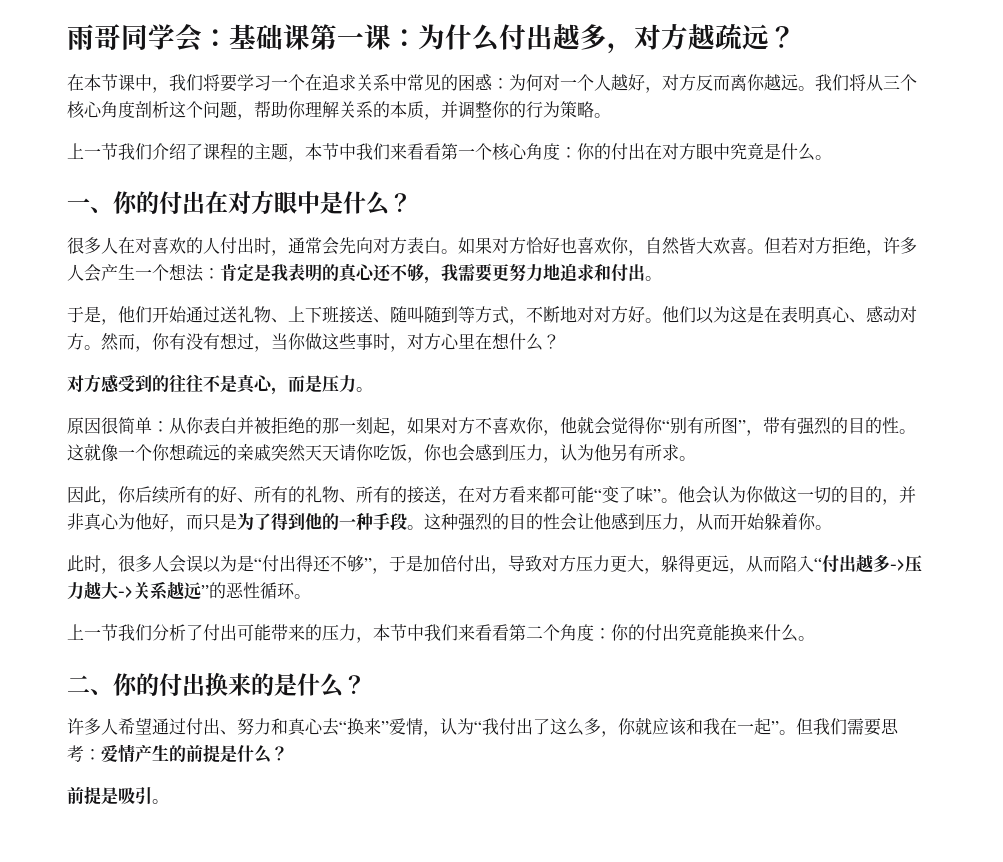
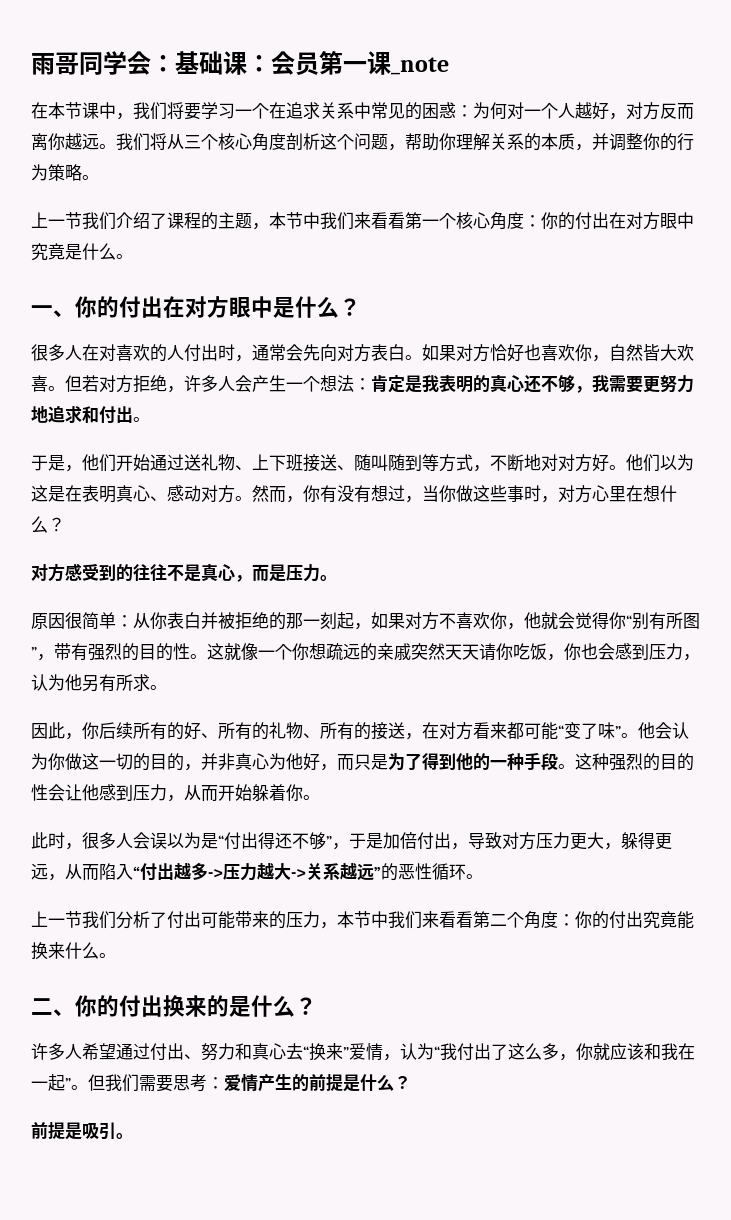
[310,23,796,54] 第一课：为什么付出越多，对方越疏远？ -> [247,51,449,75] ：会员第一课_note

